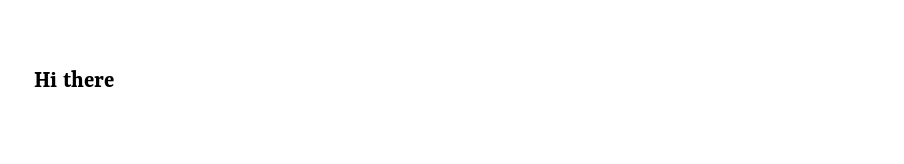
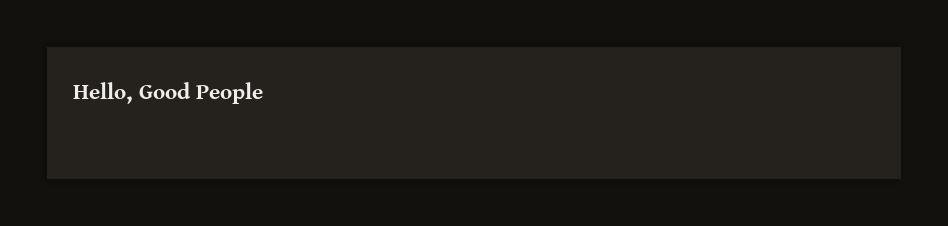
[34,70,115,87] Hi there -> [73,82,264,104] Hello, Good People

